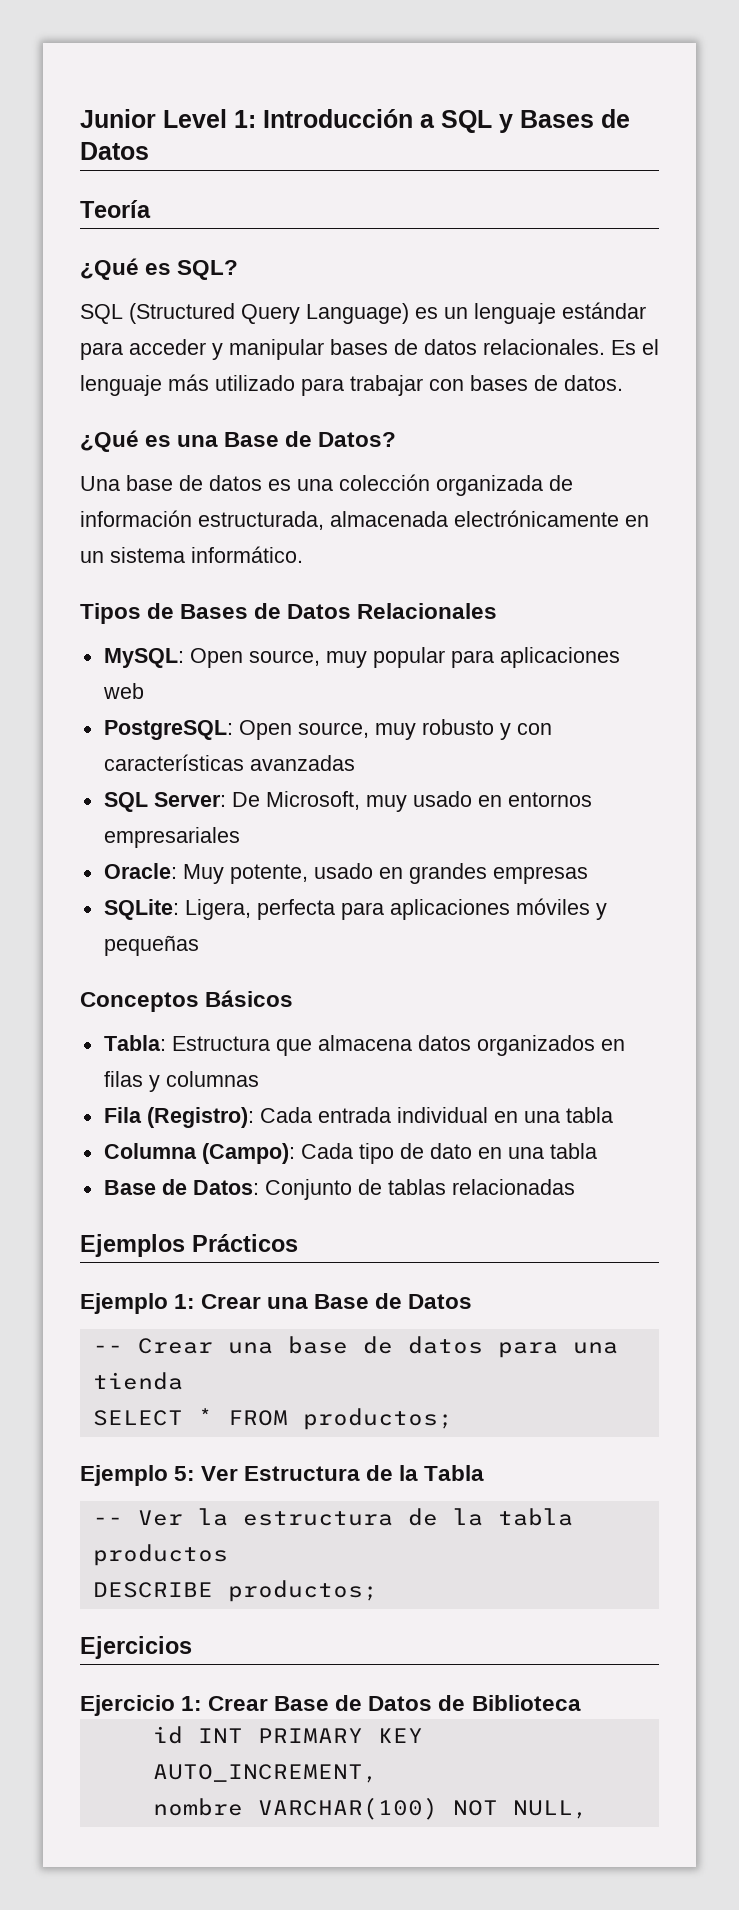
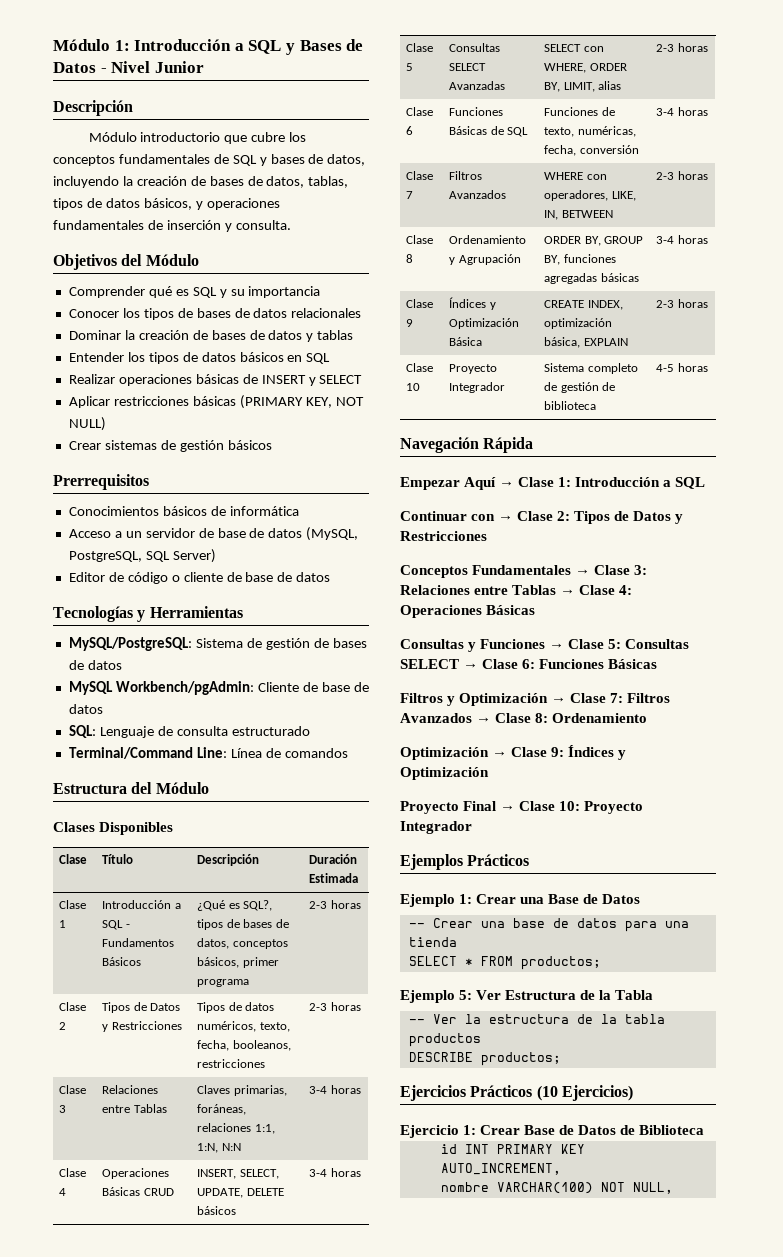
[80,109,227,128] Junior Level -> [53,39,110,51] Módulo
[80,200,151,218] [80,258,239,280] [80,302,646,324] [80,339,659,360] [80,374,623,396] [80,430,397,452] [80,474,573,496] [80,510,649,530] [80,546,303,563] [80,603,498,624] [103,647,620,668] [102,683,144,699] [103,719,552,740] [103,754,355,771] [103,791,592,812] [103,827,240,848] [103,863,588,884] [103,898,607,920] [103,935,199,956] [80,990,294,1012] [103,1035,625,1056] [103,1071,259,1092] [103,1107,613,1128] [103,1143,597,1164] [103,1179,575,1200] // Teoría // ¿Qué es SQL? // SQL (Structured Query Language) es un lenguaje estándar para acceder y manipular bases de datos relacionales. Es el lenguaje más utilizado para trabajar con bases de datos. // ¿Qué es una Base de Datos? // Una base de datos es una colección organizada de información estructurada, almacenada electrónicamente en un sistema informático. // Tipos de Bases de Datos Relacionales // MySQL: Open source, muy popular para aplicaciones web // PostgreSQL: Open source, muy robusto y con características avanzadas // SQL Server: De Microsoft, muy usado en entornos empresariales // Oracle: Muy potente, usado en grandes empresas // SQLite: Ligera, perfecta para aplicaciones móviles y pequeñas // Conceptos Básicos // Tabla: Estructura que almacena datos organizados en filas y columnas // Fila (Registro): Cada entrada individual en una tabla // Columna (Campo): Cada tipo de dato en una tabla // Base de Datos: Conjunto de tablas relacionadas -> [100,61,204,73] [53,100,133,116] [88,132,307,144] [53,154,366,166] [53,176,349,188] [53,198,280,210] [53,220,291,232] [53,254,199,270] [68,286,321,298] [68,308,362,320] [68,330,354,342] [68,352,331,364] [68,374,363,386] [68,395,364,409] [68,417,106,431] [68,440,272,452] [53,474,149,490] [68,506,299,516] [68,527,359,541] [68,549,216,563] [68,572,331,584] [53,606,243,622] [68,637,367,651] [68,660,122,670] [68,681,369,695] [68,704,103,714] [68,725,310,738] [68,747,348,759] [53,782,209,794] [53,822,174,835] [59,854,88,864] [102,854,134,864] [197,854,260,866] [309,854,358,864] [309,873,359,883] [59,900,87,909] [59,920,67,928] [102,900,181,909] [102,920,130,930] [102,938,175,947] [102,957,142,966] [197,900,273,911] [197,919,289,930] [197,938,288,949] [197,957,279,968] [197,979,250,987] [309,900,361,909] [59,1002,87,1011] [59,1022,67,1030] [102,1002,181,1013] [102,1021,182,1032] [197,1002,275,1013] [197,1021,290,1032] [197,1040,291,1051] [197,1059,266,1068] [309,1002,361,1011] [59,1085,87,1094] [59,1105,67,1113] [102,1085,159,1094] [102,1104,167,1113] [197,1085,287,1096] [197,1104,247,1115] [197,1123,275,1134] [197,1143,241,1153] [309,1085,361,1094] [59,1168,87,1177] [59,1188,67,1196] [102,1168,170,1179] [102,1187,174,1196] [197,1169,279,1179] [197,1188,284,1198] [197,1206,237,1215] [309,1168,361,1177] [406,43,434,52] [406,63,414,71] [449,43,501,52] [449,63,487,71] [449,81,506,90] [544,44,604,52] [544,63,627,73] [544,81,622,92] [656,43,708,52] [406,107,434,116] [406,126,414,135] [449,107,504,116] [449,126,529,137] [544,107,615,116] [544,126,636,137] [544,145,639,156] [656,107,708,116] [406,171,434,180] [406,191,414,199] [449,171,483,180] [449,190,507,199] [544,172,607,180] [544,190,636,201] [544,210,613,220] [656,171,708,180] [406,235,434,244] [406,254,414,263] [449,235,527,244] [449,254,521,265] [544,236,644,246] [544,254,616,265] [544,273,639,284] [656,235,708,244] [406,299,434,308] [406,319,414,327] [449,297,496,310] [449,318,520,329] [449,337,483,346] [544,300,623,310] [544,318,613,329] [544,337,628,348] [656,299,708,308] [406,363,434,372] [406,383,421,391] [449,364,498,374] [449,382,506,393] [544,363,638,374] [544,382,616,393] [544,401,597,410] [656,363,708,372] [400,437,534,453] [400,477,706,490] [400,511,684,524] [400,531,487,541] [400,565,648,578] [400,585,633,595] [400,605,536,618] [400,639,690,652] [400,659,658,669] [400,693,671,706] [400,713,648,723] [400,745,627,760] [400,767,489,780] [400,801,644,814] [400,821,472,834] - Nivel Junior // Descripción // Módulo introductorio que cubre los conceptos fundamentales de SQL y bases de datos, incluyendo la creación de bases de datos, tablas, tipos de datos básicos, y operaciones fundamentales de inserción y consulta. // Objetivos del Módulo // Comprender qué es SQL y su importancia // Conocer los tipos de bases de datos relacionales // Dominar la creación de bases de datos y tablas // Entender los tipos de datos básicos en SQL // Realizar operaciones básicas de INSERT y SELECT // Aplicar restricciones básicas (PRIMARY KEY, NOT NULL) // Crear sistemas de gestión básicos // Prerrequisitos // Conocimientos básicos de informática // Acceso a un servidor de base de datos (MySQL, PostgreSQL, SQL Server) // Editor de código o cliente de base de datos // Tecnologías y Herramientas // MySQL/PostgreSQL: Sistema de gestión de bases de datos // MySQL Workbench/pgAdmin: Cliente de base de datos // SQL: Lenguaje de consulta estructurado // Terminal/Command Line: Línea de comandos // Estructura del Módulo // Clases Disponibles // Clase | Título | Descripción | Duración Estimada // Clase 1 | Introducción a SQL - Fundamentos Básicos | ¿Qué es SQL?, tipos de bases de datos, conceptos básicos, primer programa | 2-3 horas // Clase 2 | Tipos de Datos y Restricciones | Tipos de datos numéricos, texto, fecha, booleanos, restricciones | 2-3 horas // Clase 3 | Relaciones entre Tablas | Claves primarias, foráneas, relaciones 1:1, 1:N, N:N | 3-4 horas // Clase 4 | Operaciones Básicas CRUD | INSERT, SELECT, UPDATE, DELETE básicos | 3-4 horas // Clase 5 | Consultas SELECT Avanzadas | SELECT con WHERE, ORDER BY, LIMIT, alias | 2-3 horas // Clase 6 | Funciones Básicas de SQL | Funciones de texto, numéricas, fecha, conversión | 3-4 horas // Clase 7 | Filtros Avanzados | WHERE con operadores, LIKE, IN, BETWEEN | 2-3 horas // Clase 8 | Ordenamiento y Agrupación | ORDER BY, GROUP BY, funciones agregadas básicas | 3-4 horas // Clase 9 | Índices y Optimización Básica | CREATE INDEX, optimización básica, EXPLAIN | 2-3 horas // Clase 10 | Proyecto Integrador | Sistema completo de gestión de biblioteca | 4-5 horas // Navegación Rápida // Empezar Aquí → Clase 1: Introducción a SQL // Continuar con → Clase 2: Tipos de Datos y Restricciones // Conceptos Fundamentales → Clase 3: Relaciones entre Tablas → Clase 4: Operaciones Básicas // Consultas y Funciones → Clase 5: Consultas SELECT → Clase 6: Funciones Básicas // Filtros y Optimización → Clase 7: Filtros Avanzados → Clase 8: Ordenamiento // Optimización → Clase 9: Índices y Optimización // Proyecto Final → Clase 10: Proyecto Integrador
(192, 1647) none -> [470,1085,633,1101] Prácticos (10 Ejercicios)

